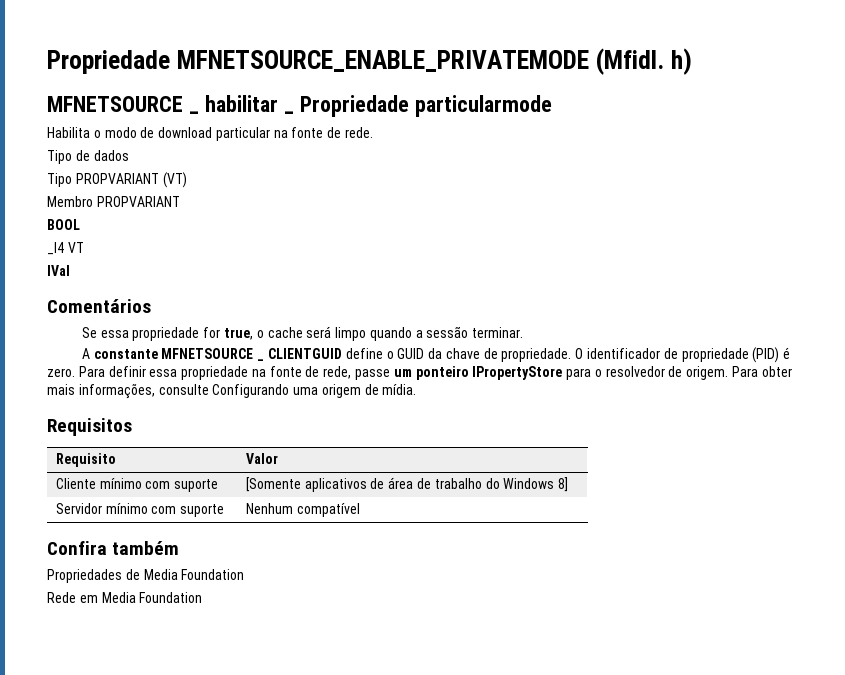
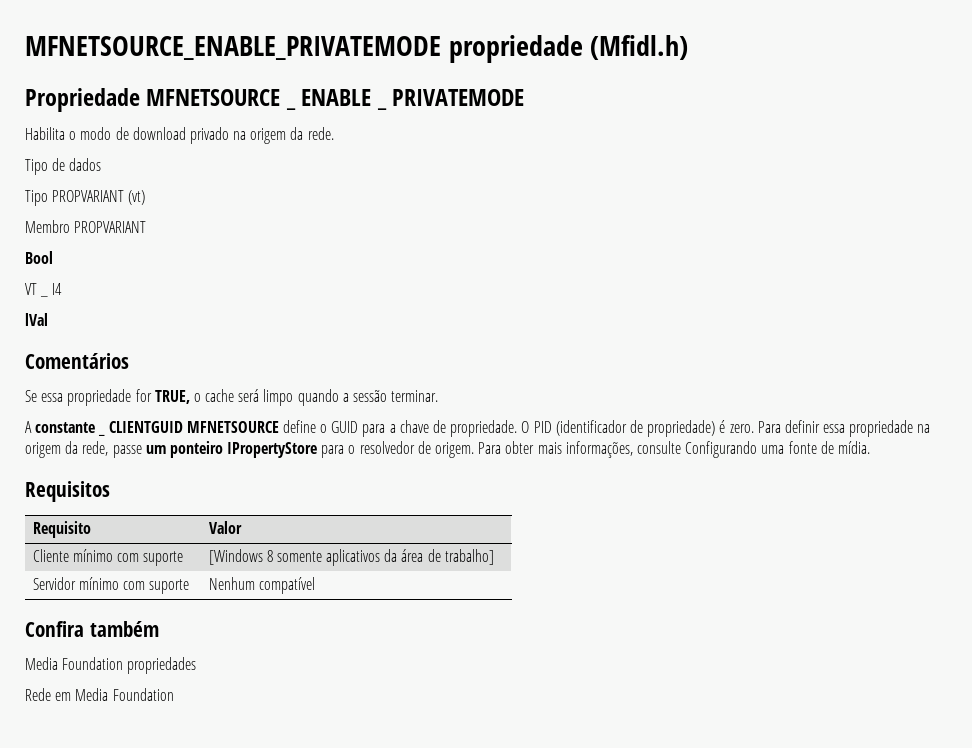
[47,48,692,75] [47,95,552,117] Propriedade MFNETSOURCE_ENABLE_PRIVATEMODE (Mfidl. h) // MFNETSOURCE _ habilitar _ Propriedade particularmode -> [25,35,689,63] [25,88,281,112] [285,106,296,110] [301,89,372,106] [376,106,387,110] [392,89,525,106] MFNETSOURCE_ENABLE_PRIVATEMODE propriedade (Mfidl.h) // Propriedade MFNETSOURCE _ ENABLE _ PRIVATEMODE
[215,127,342,141] particular na fonte de -> [189,127,304,144] privado na origem da
[162,172,187,188] (VT) -> [128,190,146,205] (vt)
[47,219,80,230] [47,242,64,255] BOOL // _I4 -> [25,251,53,264] Bool //
(84, 247) none -> [40,295,49,297] [52,283,63,295] _ I4
[223,328,253,340] true, -> [154,390,190,404] TRUE,
[161,348,254,359] MFNETSOURCE -> (96, 427) none
(342, 353) none -> [186,421,279,433] MFNETSOURCE
[428,348,443,359] da -> [362,424,396,437] para a
[586,347,780,363] identificador de propriedade (PID) -> [533,420,716,437] PID (identificador de propriedade)
[269,366,320,377] fonte de -> [25,441,79,458] origem da
[321,384,361,398] origem -> [788,441,817,454] fonte
[245,477,569,492] [Somente aplicativos de área de trabalho do Windows 8] -> [208,549,494,566] [Windows 8 somente aplicativos da área de trabalho]
[47,569,245,583] Propriedades de Media Foundation -> [25,657,197,674] Media Foundation propriedades

